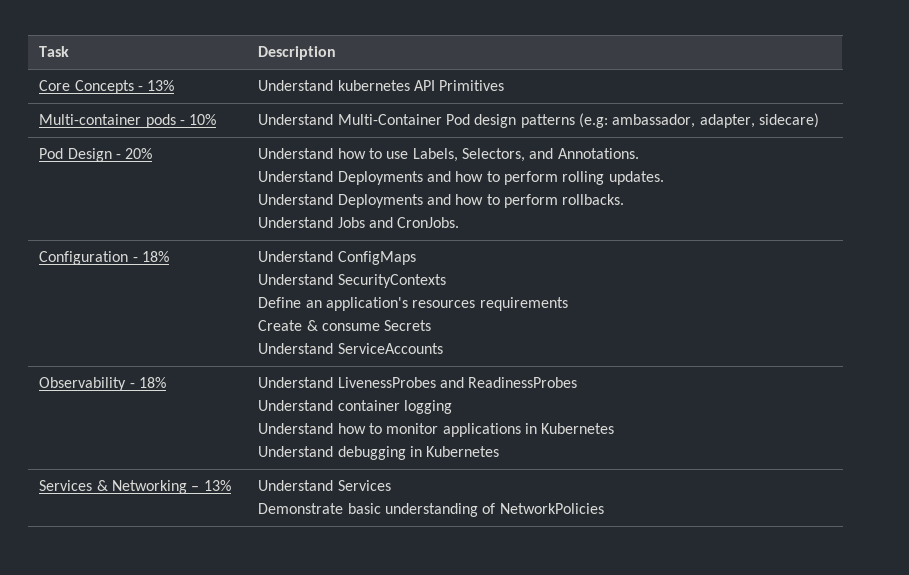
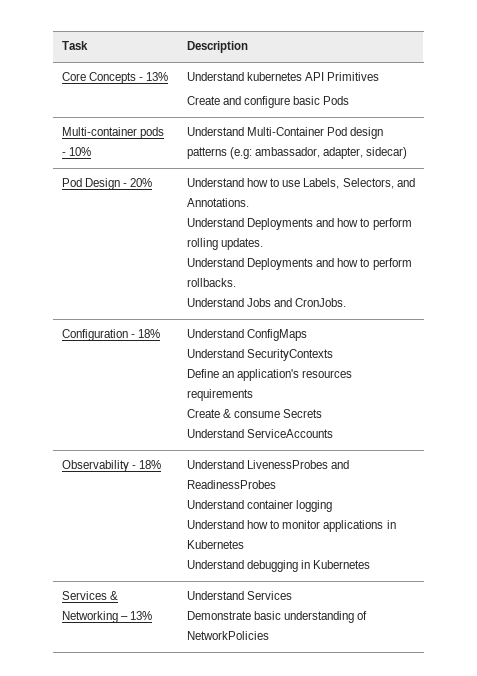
(505, 85) none -> [187,96,350,108] // Create and configure basic Pods
[758,113,819,128] sidecare) -> [366,147,408,159] sidecar)

